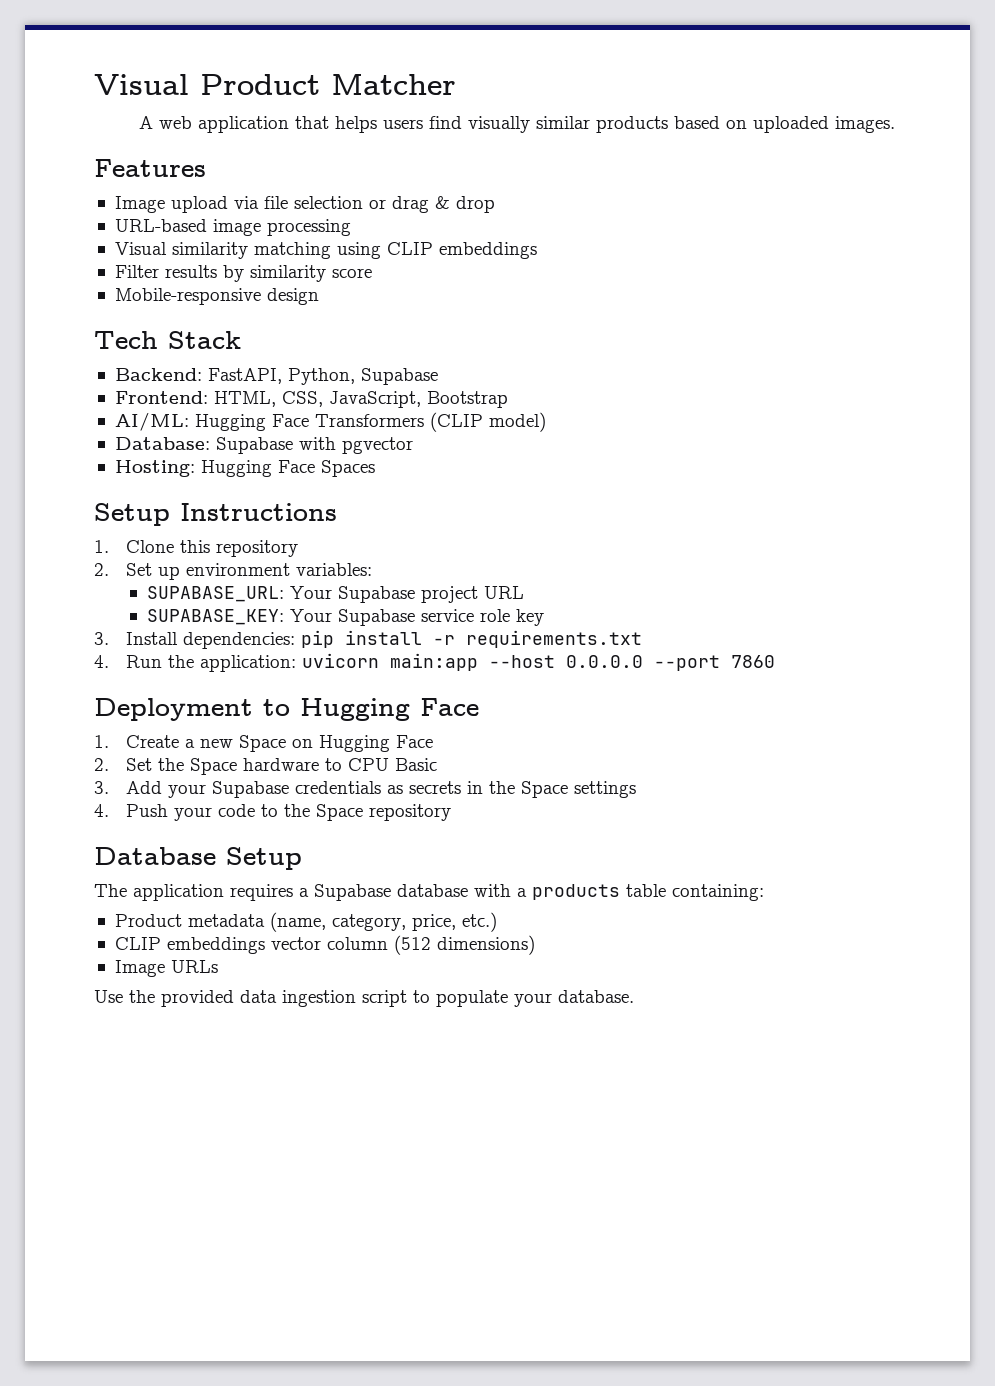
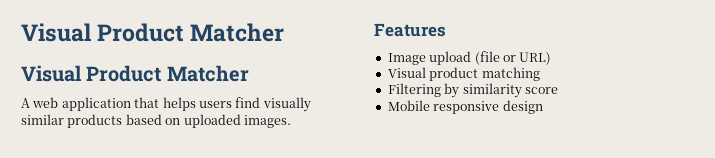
[94,74,456,95] Visual Product Matcher -> [21,23,285,42] [21,65,249,82] Visual Product Matcher // Visual Product Matcher
[233,196,495,213] [114,219,351,236] [114,242,248,259] via file selection or drag & drop // URL-based image processing // Visual similarity -> [474,51,552,65] [387,67,479,81] (file or URL) // Visual product
[336,242,537,259] [114,265,217,278] using CLIP embeddings // Filter results -> [387,83,441,97] // Filtering
[114,288,261,305] Mobile-responsive -> [387,100,500,114] Mobile responsive
[94,331,241,349] [114,368,438,385] [114,391,508,408] [114,412,546,432] [114,437,413,454] [114,460,375,477] [94,503,337,526] [94,540,298,557] [94,563,372,580] [146,586,524,603] [146,609,544,626] [94,630,642,649] [94,653,775,672] [94,698,479,721] [94,735,433,752] [94,758,437,775] [94,781,636,798] [94,804,451,821] [94,847,302,870] [94,884,764,901] [114,912,497,932] [114,935,535,955] [114,960,218,977] [94,990,634,1007] // Tech Stack // Backend: FastAPI, Python, Supabase // Frontend: HTML, CSS, JavaScript, Bootstrap // AI/ML: Hugging Face Transformers (CLIP model) // Database: Supabase with pgvector // Hosting: Hugging Face Spaces // Setup Instructions // 1. Clone this repository // 2. Set up environment variables: // SUPABASE_URL: Your Supabase project URL // SUPABASE_KEY: Your Supabase service role key // 3. Install dependencies: pip install -r requirements.txt // 4. Run the application: uvicorn main:app --host 0.0.0.0 --port 7860 // Deployment to Hugging Face // 1. Create a new Space on Hugging Face // 2. Set the Space hardware to CPU Basic // 3. Add your Supabase credentials as secrets in the Space settings // 4. Push your code to the Space repository // Database Setup // The application requires a Supabase database with a products table containing: // Product metadata (name, category, price, etc.) // CLIP embeddings vector column (512 dimensions) // Image URLs // Use the provided data ingestion script to populate your database. -> (543, 107) none

